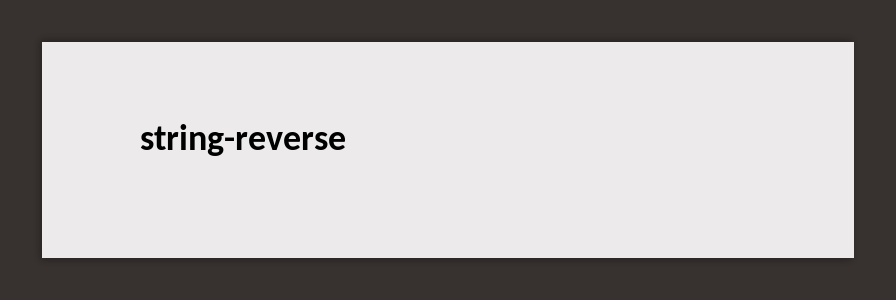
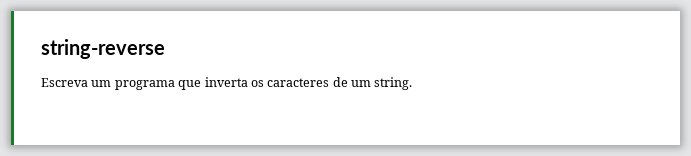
(346, 140) none -> [41,77,413,90] // Escreva um programa que inverta os caracteres de um string.

